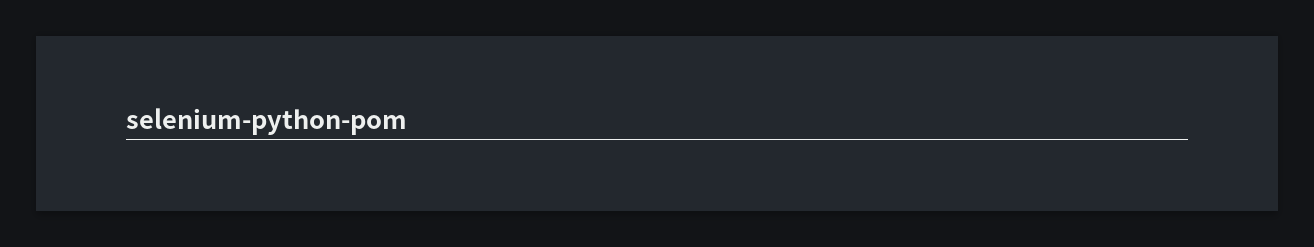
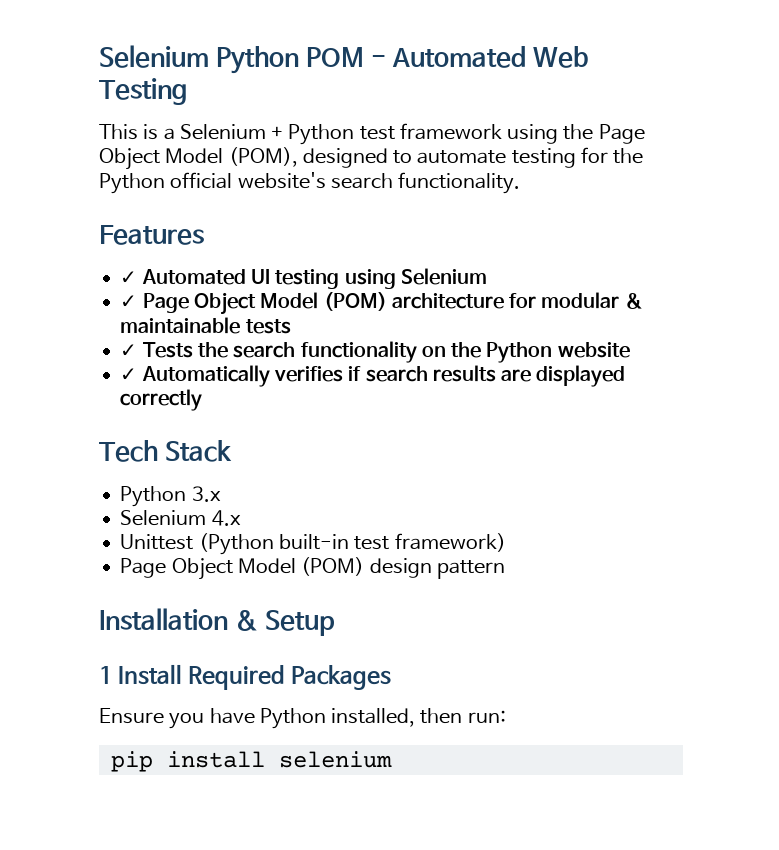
[126,108,407,135] selenium-python-pom -> [99,45,589,74] [99,78,187,105] [99,123,645,145] [99,147,644,170] [99,172,521,194] [99,225,204,245] [120,268,487,289] [120,292,643,315] [120,317,291,334] [120,341,630,363] [120,365,626,387] [120,389,203,411] [99,440,232,462] [120,486,221,507] [120,510,241,526] [120,533,506,555] [120,557,505,580] [99,608,335,636] [99,664,392,690] [99,708,506,729] [110,751,392,772] Selenium Python POM - Automated Web Testing // This is a Selenium + Python test framework using the Page Object Model (POM), designed to automate testing for the Python official website's search functionality. // Features // ✓ Automated UI testing using Selenium // ✓ Page Object Model (POM) architecture for modular & maintainable tests // ✓ Tests the search functionality on the Python website // ✓ Automatically verifies if search results are displayed correctly // Tech Stack // Python 3.x // Selenium 4.x // Unittest (Python built-in test framework) // Page Object Model (POM) design pattern // Installation & Setup // 1 Install Required Packages // Ensure you have Python installed, then run: // pip install selenium

